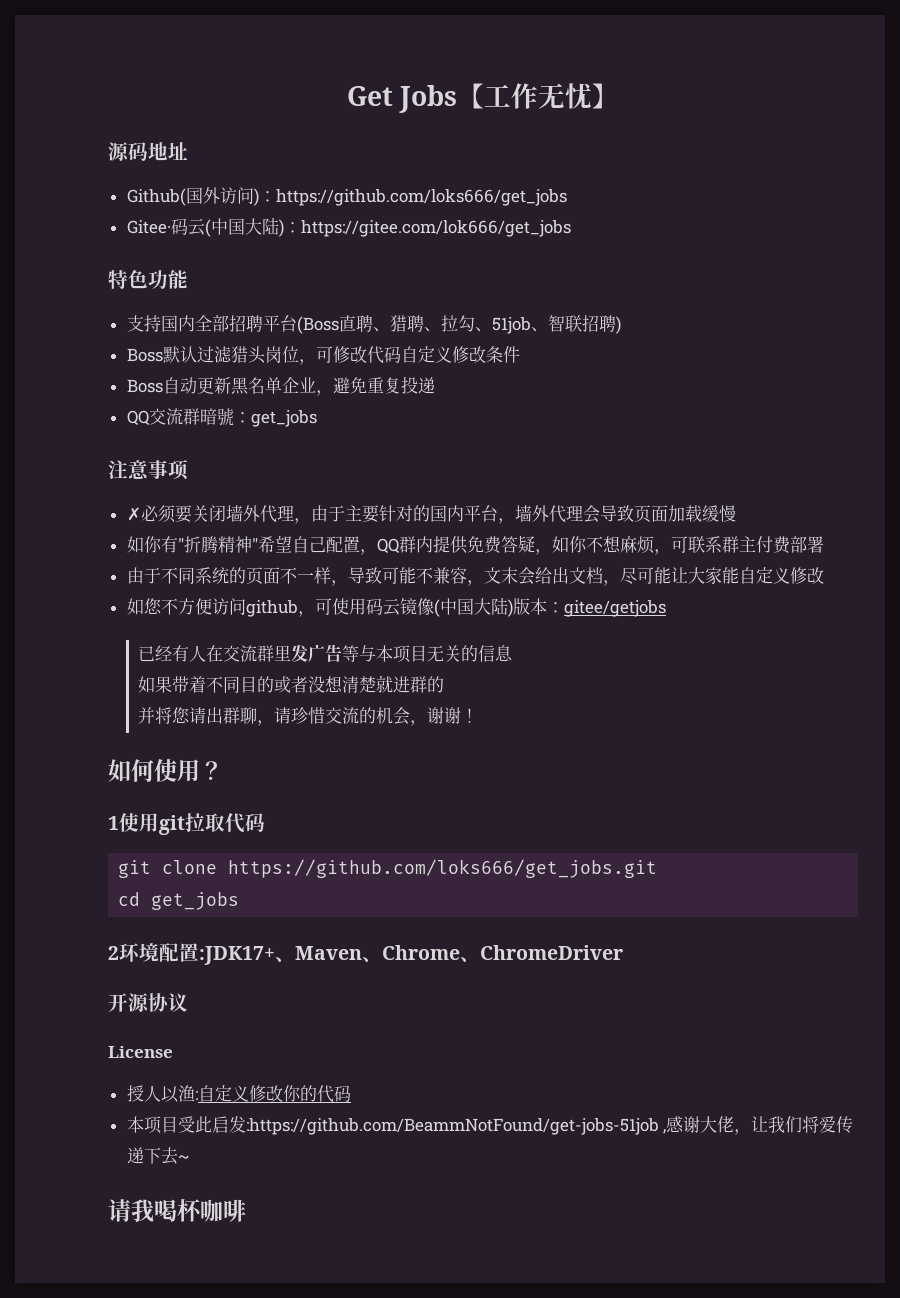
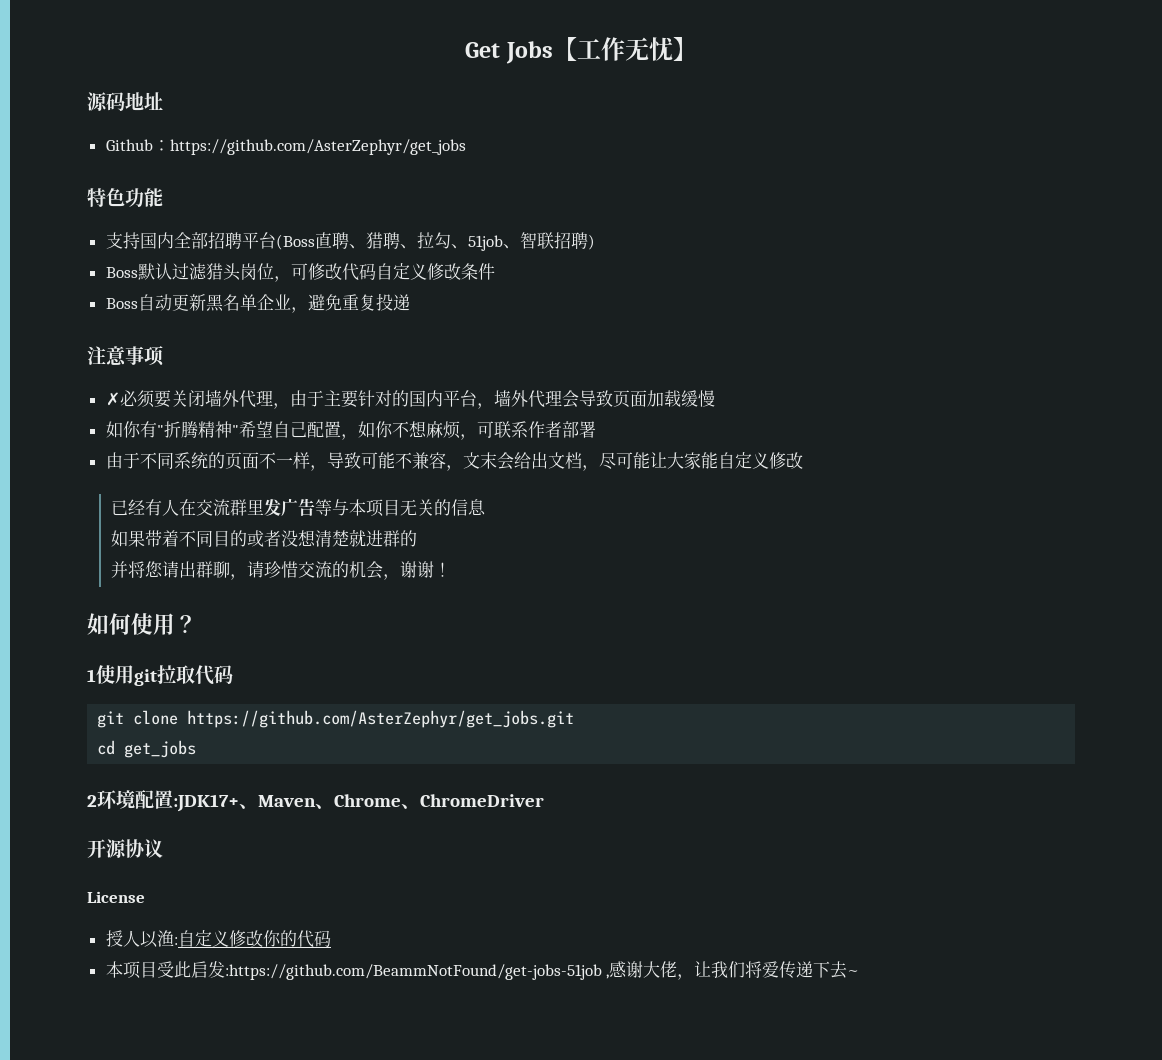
[126,187,567,206] [126,217,571,237] Github(国外访问)：https://github.com/loks666/get_jobs // Gitee·码云(中国大陆)：https://gitee.com/lok666/get_jobs -> [105,139,466,155] Github：https://github.com/AsterZephyr/get_jobs
[126,408,317,427] // QQ交流群暗號：get_jobs -> (410, 302) none
[376,535,552,555] QQ群内提供免费答疑， -> (358, 437) none
[721,536,791,554] 群主付费 -> [527,421,562,438] 作者
[126,597,666,617] // 如您不方便访问github，可使用码云镜像(中国大陆)版本：gitee/getjobs -> (803, 460) none
[228,859,658,878] https://github.com/loks666/get_jobs.git -> [187,710,575,728] https://github.com/AsterZephyr/get_jobs.git
[108,1199,246,1223] // 请我喝杯咖啡 -> (860, 973) none

